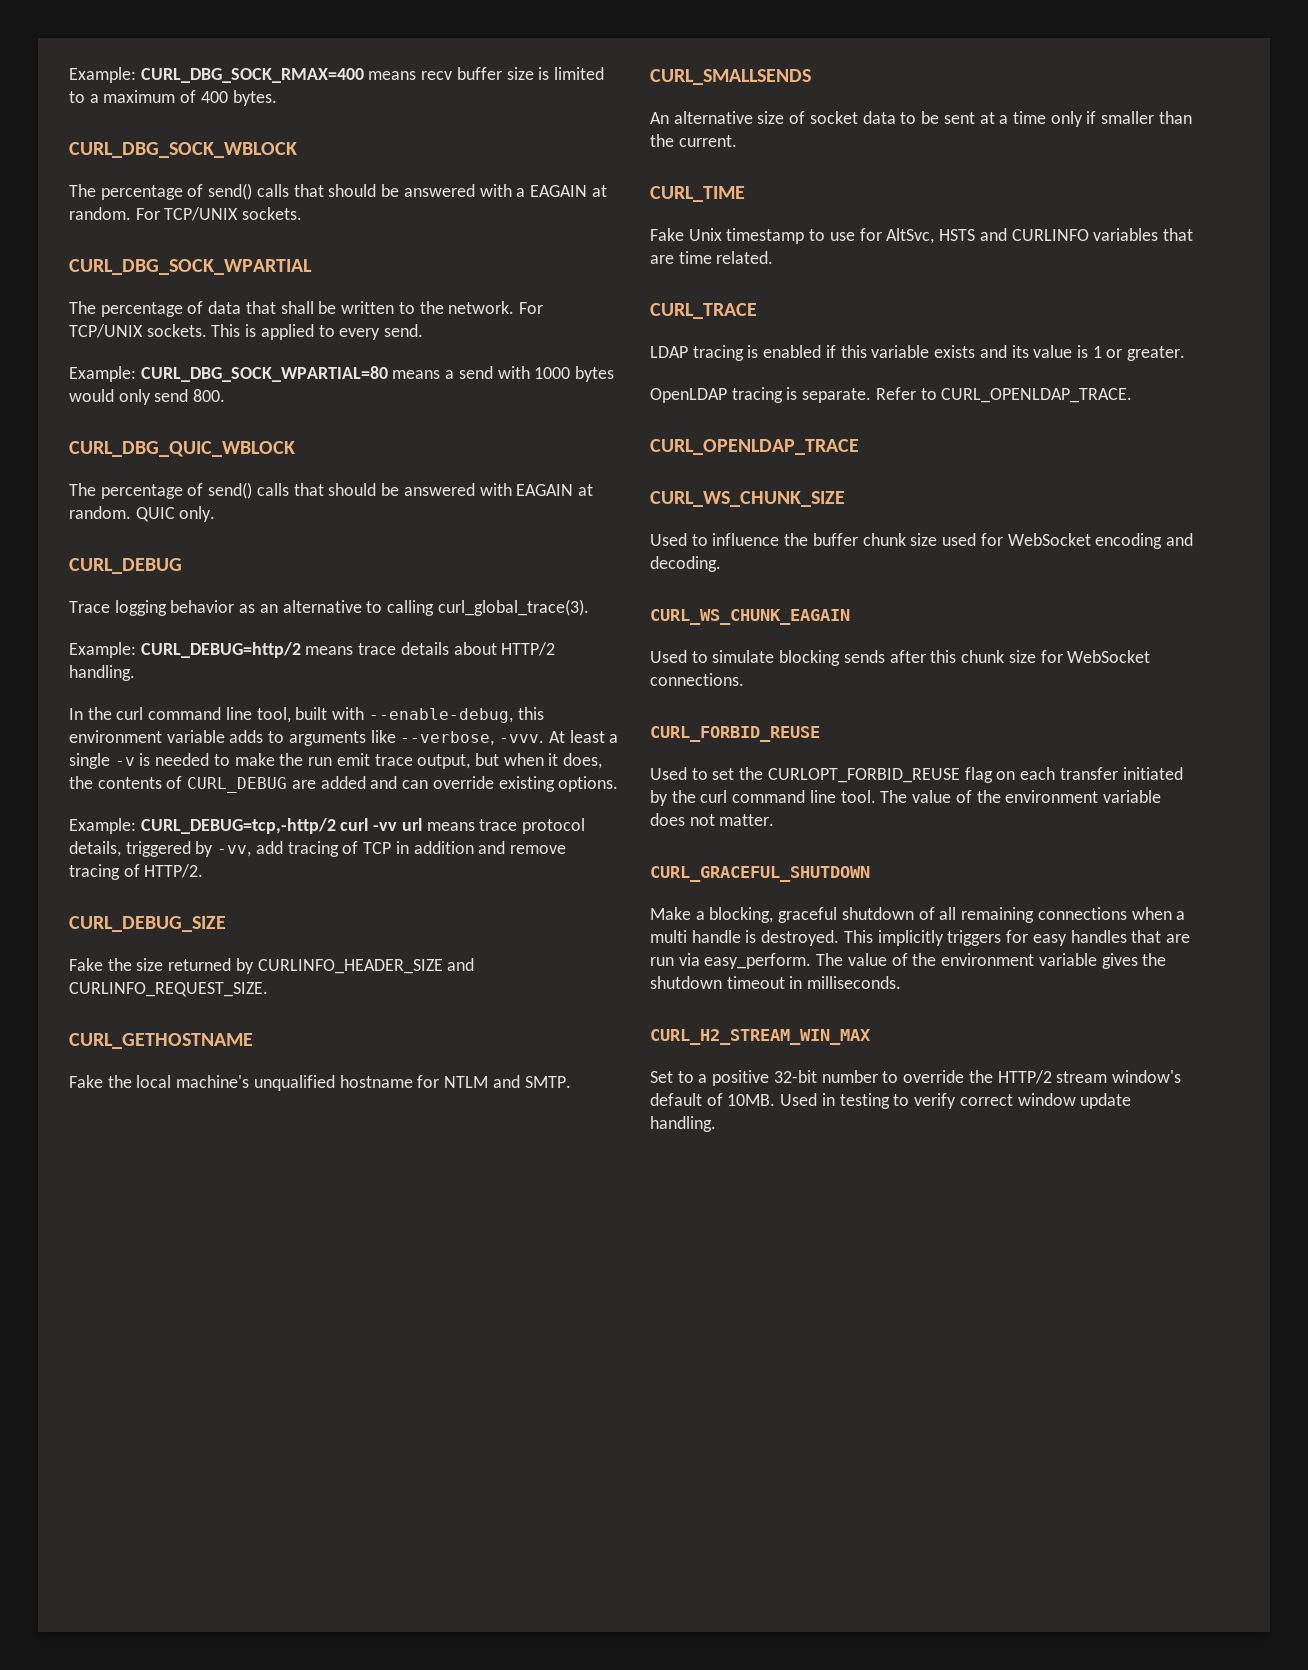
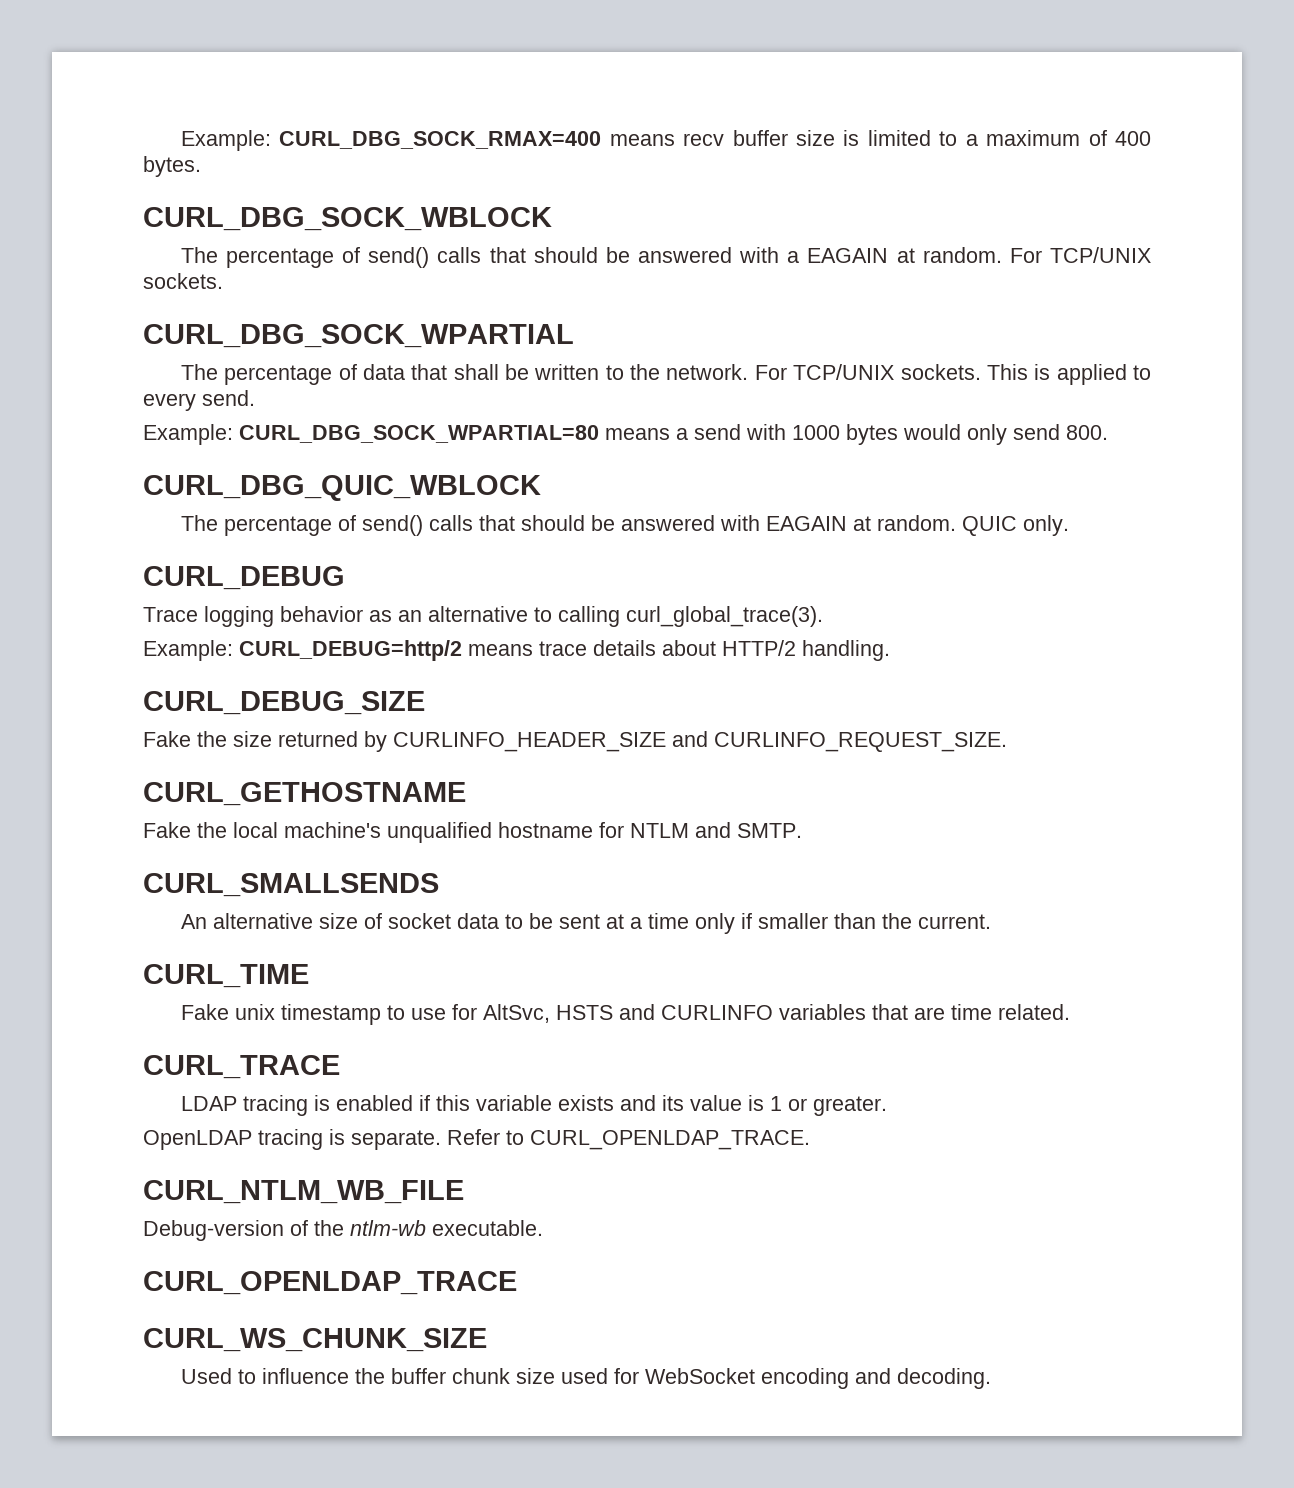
[69,707,544,723] [69,730,619,746] [69,753,603,769] [69,776,619,793] [69,818,586,834] [69,841,566,857] [69,864,204,880] // In the curl command line tool, built with --enable-debug, this environment variable adds to arguments like --verbose, -vvv. At least a single -v is needed to make the run emit trace output, but when it does, the contents of CURL_DEBUG are added and can override existing options. // Example: CURL_DEBUG=tcp,-http/2 curl -vv url means trace protocol details, triggered by -vv, add tracing of TCP in addition and remove tracing of HTTP/2. -> (890, 650) none
[688,228,722,241] Unix -> [234,1004,275,1020] unix
(1133, 395) none -> [143,1180,464,1204] [143,1220,543,1241] // CURL_NTLM_WB_FILE // Debug-version of the ntlm-wb executable.
[650,609,850,625] [650,650,1151,666] [650,673,744,686] [650,726,820,742] [650,767,1183,783] [650,790,1161,806] [650,813,775,826] [650,866,870,882] [650,907,1186,923] [650,930,1190,946] [650,953,1167,969] [650,976,902,989] [650,1029,871,1045] [650,1070,1181,1086] [650,1093,1132,1109] [650,1116,716,1132] // CURL_WS_CHUNK_EAGAIN // Used to simulate blocking sends after this chunk size for WebSocket connections. // CURL_FORBID_REUSE // Used to set the CURLOPT_FORBID_REUSE flag on each transfer initiated by the curl command line tool. The value of the environment variable does not matter. // CURL_GRACEFUL_SHUTDOWN // Make a blocking, graceful shutdown of all remaining connections when a multi handle is destroyed. This implicitly triggers for easy handles that are run via easy_perform. The value of the environment variable gives the shutdown timeout in milliseconds. // CURL_H2_STREAM_WIN_MAX // Set to a positive 32-bit number to override the HTTP/2 stream window's default of 10MB. Used in testing to verify correct window update handling. -> (991, 1378) none

